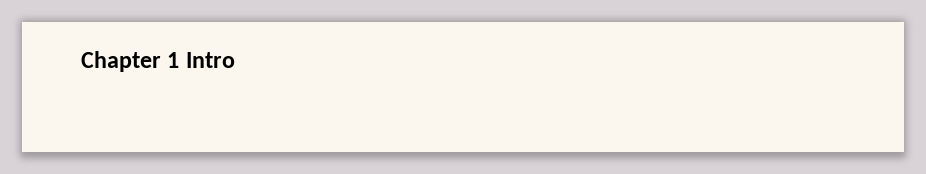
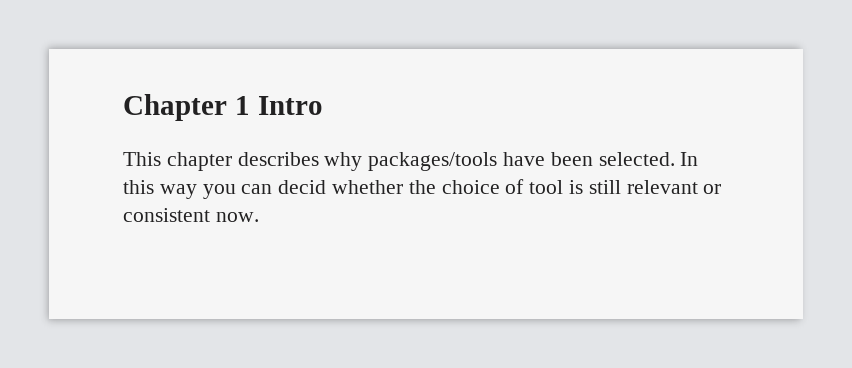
(235, 60) none -> [123,152,699,171] [123,179,722,199] [123,208,259,222] // This chapter describes why packages/tools have been selected. In this way you can decid whether the choice of tool is still relevant or consistent now.

